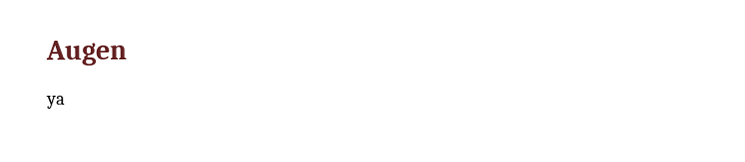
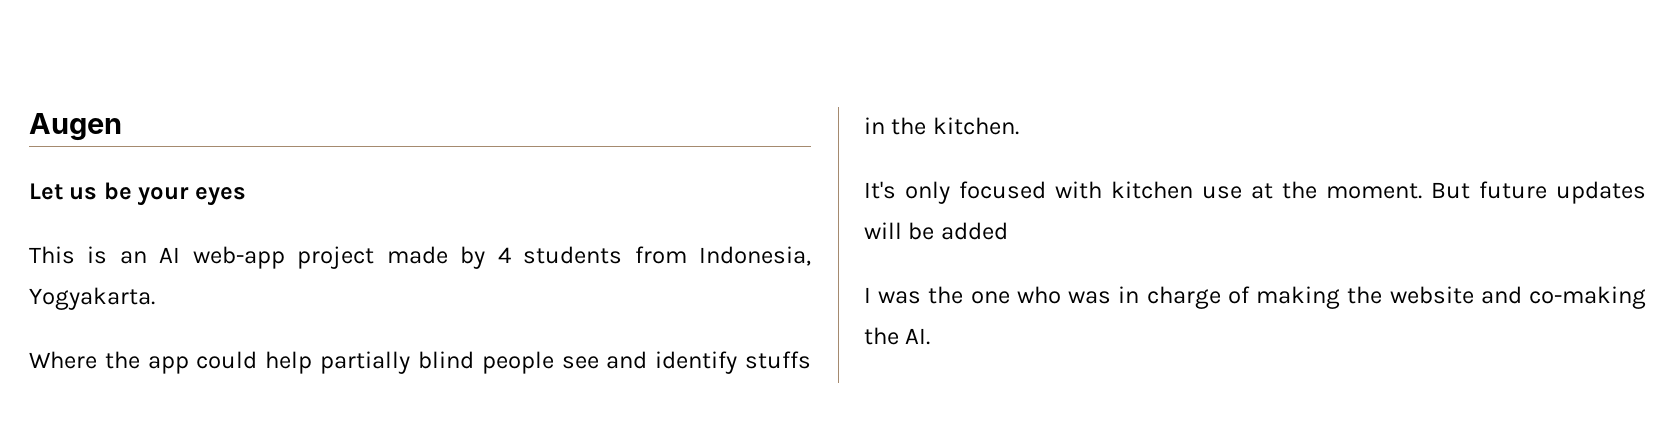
[46,95,66,109] ya -> [29,182,246,206] [29,246,811,269] [29,287,155,310] [29,351,811,374] [864,117,1019,135] [864,181,1646,204] [864,222,1008,240] [864,286,1646,309] [864,327,931,345] Let us be your eyes // This is an AI web-app project made by 4 students from Indonesia, Yogyakarta. // Where the app could help partially blind people see and identify stuffs in the kitchen. // It's only focused with kitchen use at the moment. But future updates will be added // I was the one who was in charge of making the website and co-making the AI.

